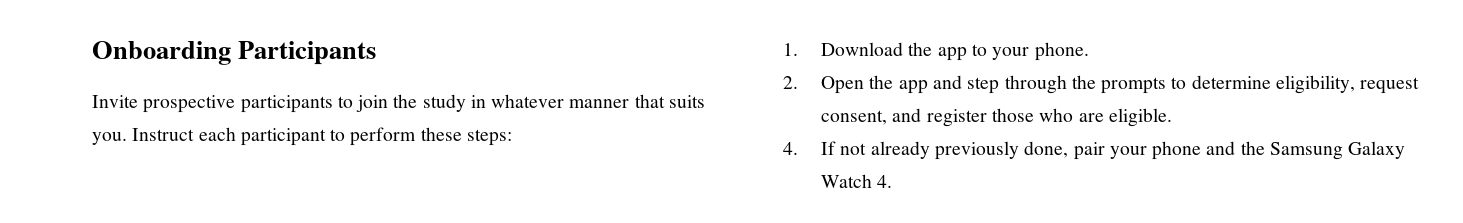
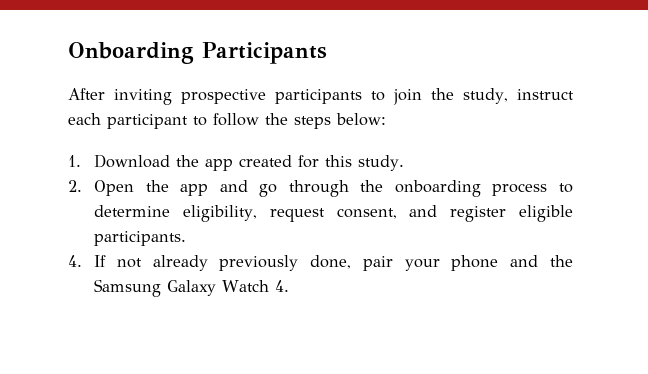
[92,95,138,108] Invite -> [68,88,173,105] After inviting
[422,94,705,112] [92,127,512,146] study in whatever manner that suits you. Instruct each participant to perform these steps: -> [463,88,574,104] [68,113,386,129] study, instruct each participant to follow the steps below:
[971,42,1089,61] to your phone. -> [239,155,405,171] created for this study.
[967,77,1000,94] step -> [259,184,278,197] go
[1101,77,1167,94] prompts -> [394,180,548,197] onboarding process
[991,108,1172,127] those who are eligible. -> [519,205,573,222] [94,231,187,246] eligible participants.

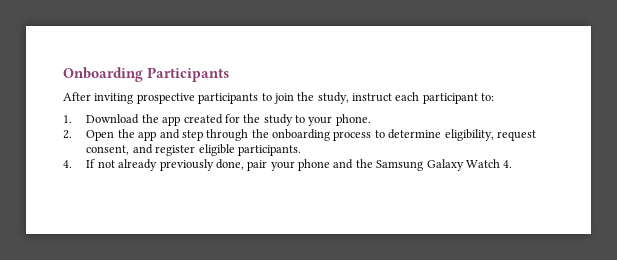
[193,113,386,129] to follow the steps below: -> [481,93,495,101] to:
[325,155,405,171] this study. -> [243,114,371,126] the study to your phone.
[259,184,278,197] go -> [181,130,203,141] step

